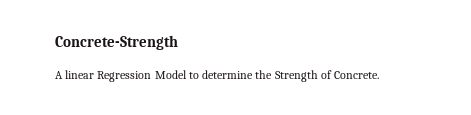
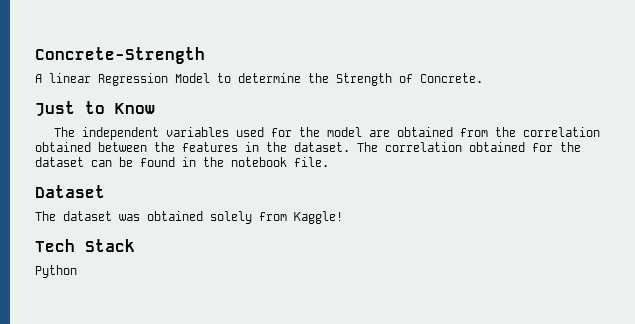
(380, 75) none -> [35,101,155,116] [53,127,600,140] [35,142,581,152] [35,157,329,167] [35,185,105,198] [35,211,343,224] [35,239,135,252] [35,265,77,278] // Just to Know // The independent variables used for the model are obtained from the correlation obtained between the features in the dataset. The correlation obtained for the dataset can be found in the notebook file. // Dataset // The dataset was obtained solely from Kaggle! // Tech Stack // Python

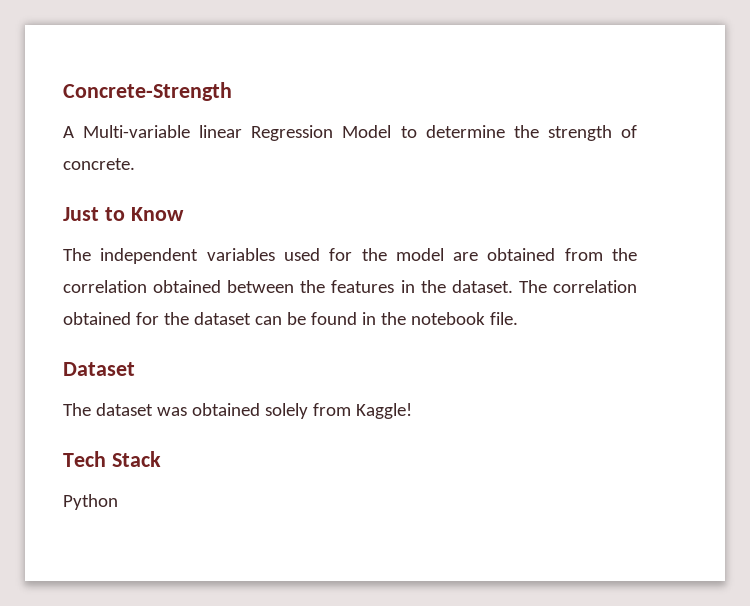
(42, 78) none -> [83,125,191,138] Multi-variable
[336,73,483,86] Strength of Concrete. -> [547,125,637,141] [63,158,135,170] strength of concrete.

